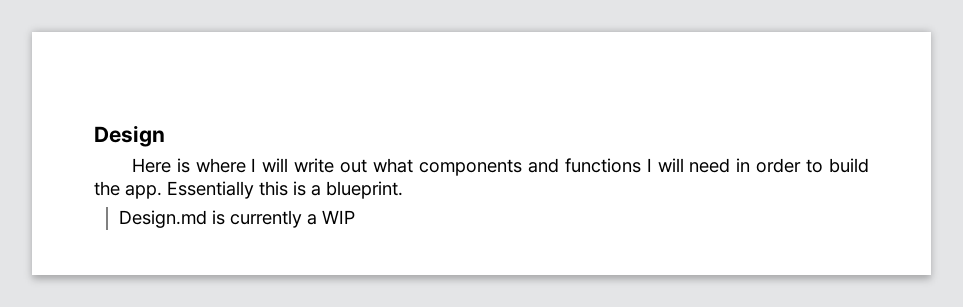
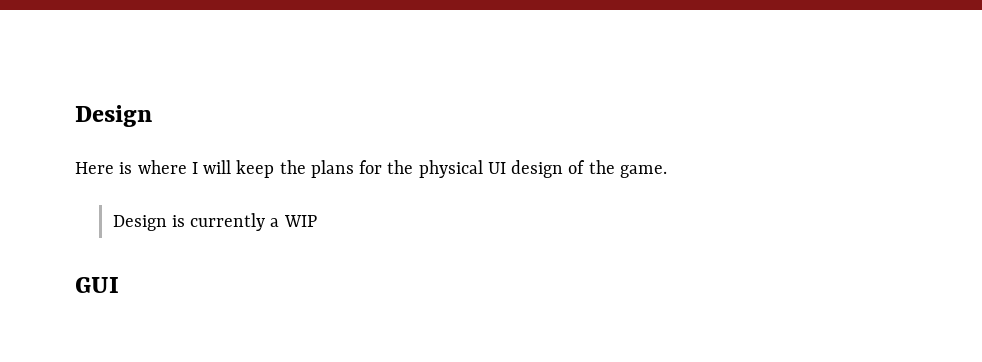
[294,158,869,176] [94,181,403,199] [118,210,207,228] write out what components and functions I will need in order to build the app. Essentially this is a blueprint. // Design.md -> [236,160,667,178] [112,215,167,231] keep the plans for the physical UI design of the game. // Design
(355, 217) none -> [75,277,119,293] // GUI

